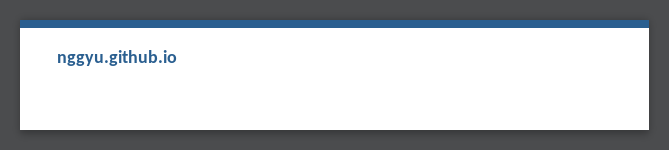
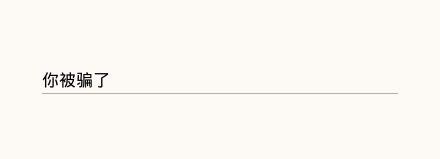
[57,50,177,66] nggyu.github.io -> [42,72,110,88] 你被骗了

